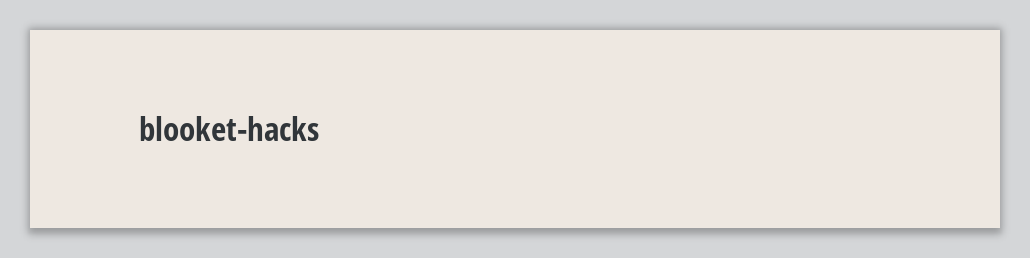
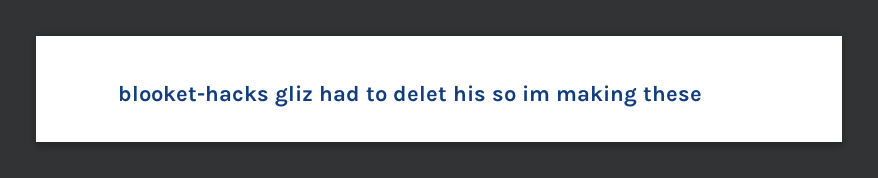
(319, 128) none -> [275,85,702,107] gliz had to delet his so im making these

